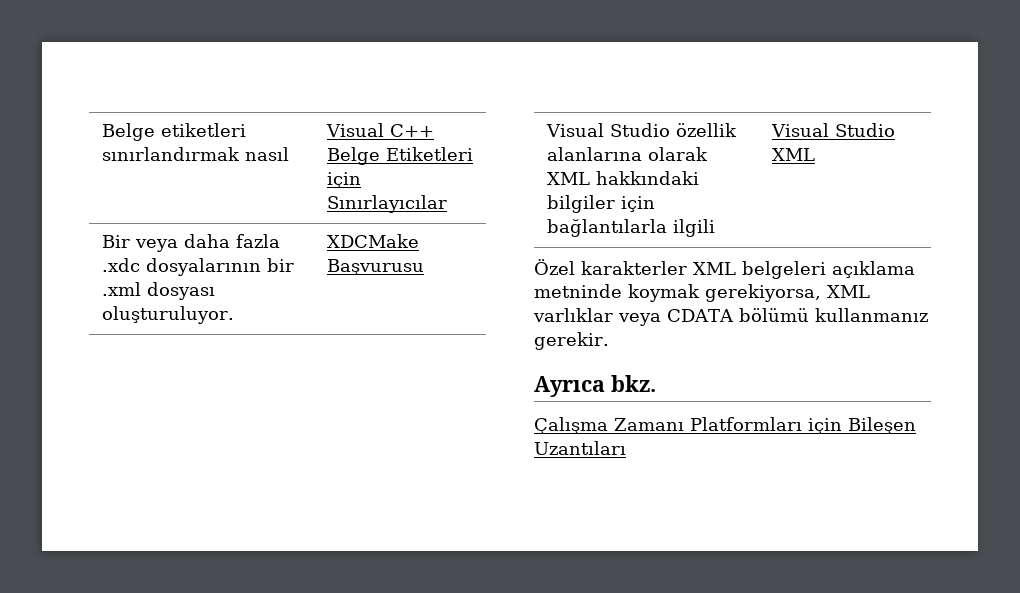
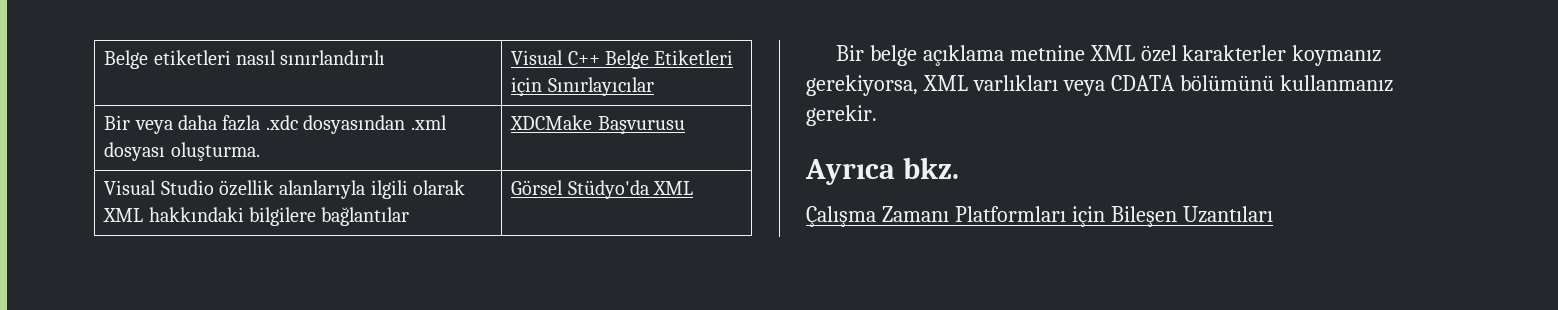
[101,147,240,161] sınırlandırmak -> (231, 57) none
(289, 154) none -> [280,50,386,65] sınırlandırılı
[145,258,294,276] dosyalarının bir -> [303,115,406,134] dosyasından
[101,306,234,324] oluşturuluyor. -> [170,142,260,161] oluşturma.
[546,147,642,161] alanlarına -> [279,180,408,199] alanlarıyla ilgili
[546,195,655,213] [546,219,715,237] [770,123,895,137] [771,148,815,161] [534,259,915,279] [534,284,700,302] bilgiler için bağlantılarla ilgili | Visual Studio XML // Özel karakterler XML belgeleri açıklama metninde koymak -> [249,207,410,226] [511,180,694,199] [835,45,1382,66] bilgilere bağlantılar | Görsel Stüdyo'da XML // Bir belge açıklama metnine XML özel karakterler koymanız
[533,308,613,322] varlıklar -> [972,75,1058,91] varlıkları
[738,308,809,322] bölümü -> [1179,75,1274,91] bölümünü

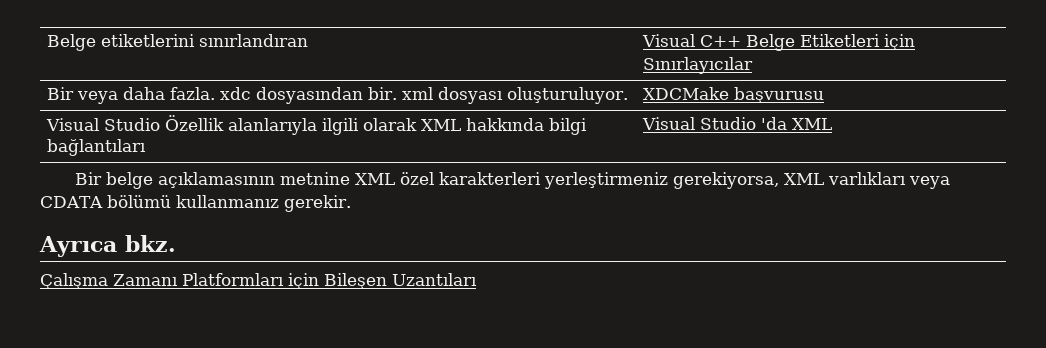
[104,50,386,69] Belge etiketleri nasıl sınırlandırılı -> [47,34,309,51] Belge etiketlerini sınırlandıran
[222,115,447,134] [104,142,260,161] fazla .xdc dosyasından .xml dosyası oluşturma. -> [170,87,628,104] fazla. xdc dosyasından bir. xml dosyası oluşturuluyor.
[597,116,685,134] [104,180,275,196] Başvurusu // Visual Studio özellik -> [734,87,825,103] [46,115,225,131] başvurusu // Visual Studio Özellik
[148,207,410,226] [511,180,649,199] hakkındaki bilgilere bağlantılar | Görsel Stüdyo'da -> [466,118,588,135] [47,139,147,156] [642,117,788,130] hakkında bilgi bağlantıları | Visual Studio 'da
[922,45,1004,66] açıklama -> [157,172,275,188] açıklamasının
[1182,45,1382,66] karakterler koymanız -> [438,172,668,189] karakterleri yerleştirmeniz
[1179,75,1274,91] bölümünü -> [106,195,171,208] bölümü

